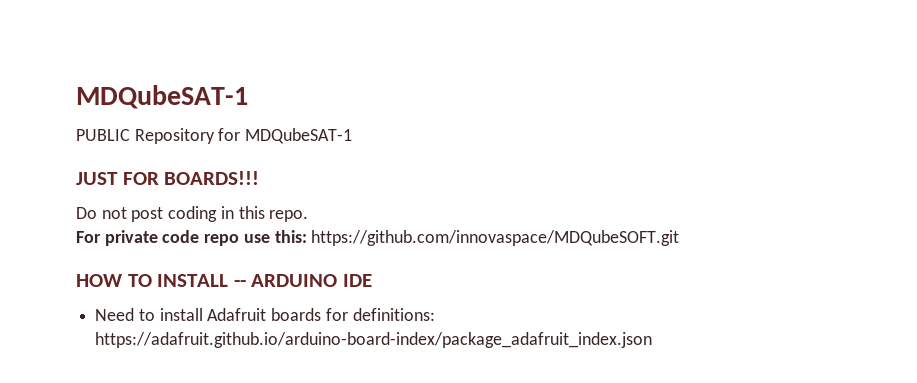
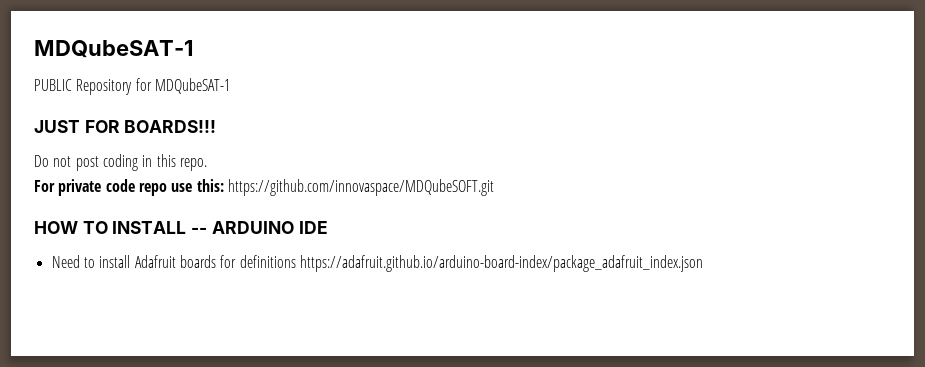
[352,308,435,321] definitions: -> [239,255,296,268] definitions

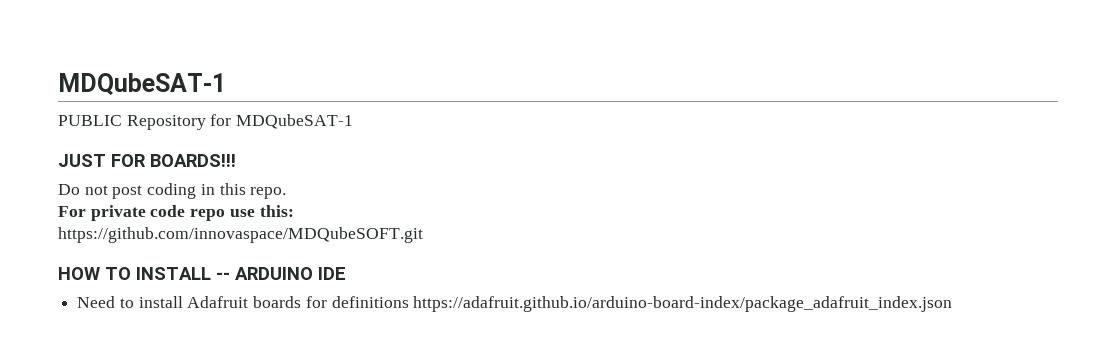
(224, 185) none -> (294, 211) //

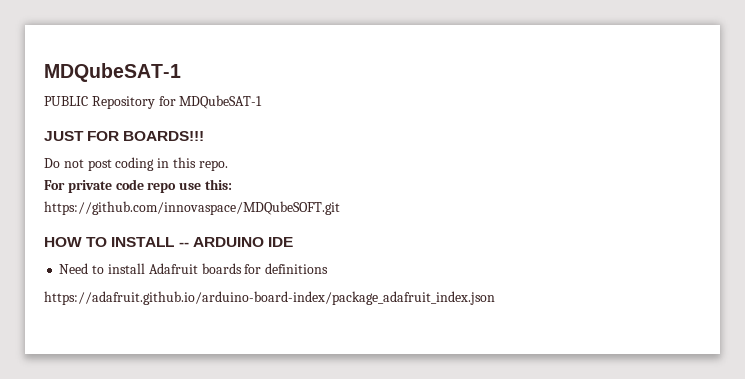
(409, 302) none -> (329, 268) //

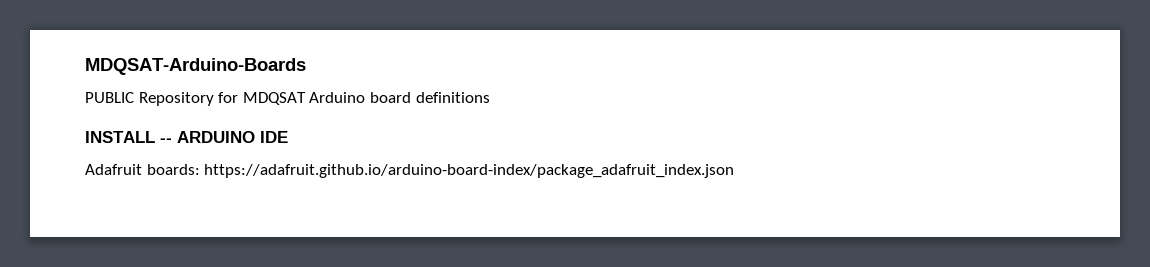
[44,63,181,82] MDQubeSAT-1 -> [85,58,306,75] MDQSAT-Arduino-Boards
[179,95,263,109] [44,131,205,141] [44,157,228,171] [44,179,232,193] [44,201,340,215] [44,237,293,247] [59,263,329,274] MDQubeSAT-1 // JUST FOR BOARDS!!! // Do not post coding in this repo. // For private code repo use this: // https://github.com/innovaspace/MDQubeSOFT.git // HOW TO INSTALL -- ARDUINO IDE // Need to install Adafruit boards for definitions // -> [242,92,490,105] [85,131,288,143] [85,164,200,175] MDQSAT Arduino board definitions // INSTALL -- ARDUINO IDE // Adafruit boards:

